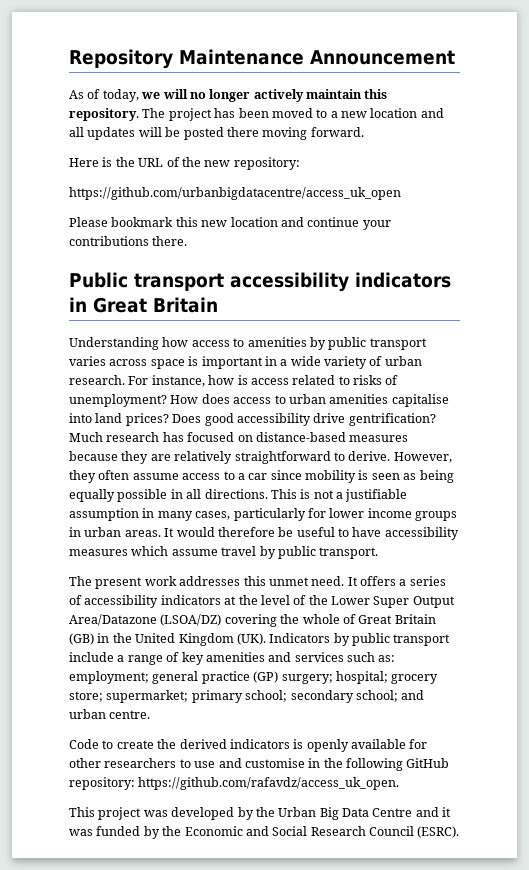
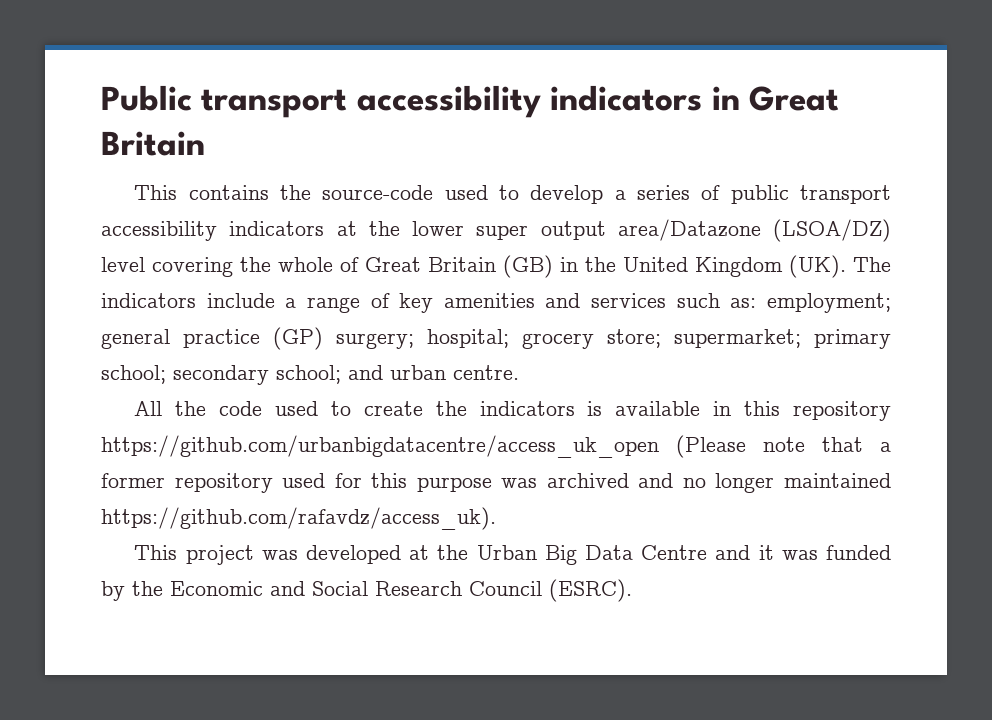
[69,49,455,69] [69,89,388,102] [69,108,444,121] [69,127,364,140] [69,157,300,170] [69,187,401,200] [69,217,391,230] [69,236,188,246] Repository Maintenance Announcement // As of today, we will no longer actively maintain this repository. The project has been moved to a new location and all updates will be posted there moving forward. // Here is the URL of the new repository: // https://github.com/urbanbigdatacentre/access_uk_open // Please bookmark this new location and continue your contributions there. // -> (101, 98) none
[69,337,427,350] [69,356,422,369] [69,375,399,387] [69,394,449,407] [69,413,436,426] [69,432,409,442] [69,451,452,464] [69,470,454,483] [69,489,408,502] [69,508,457,521] [69,527,459,540] [69,546,379,559] [69,576,396,589] Understanding how access to amenities by public transport varies across space is important in a wide variety of urban research. For instance, how is access related to risks of unemployment? How does access to urban amenities capitalise into land prices? Does good accessibility drive gentrification? Much research has focused on distance-based measures because they are relatively straightforward to derive. However, they often assume access to a car since mobility is seen as being equally possible in all directions. This is not a justifiable assumption in many cases, particularly for lower income groups in urban areas. It would therefore be useful to have accessibility measures which assume travel by public transport. // The present work addresses this unmet need. It offers -> [134,185,604,204] This contains the source-code used to develop
(82, 600) none -> [730,185,891,204] public transport
[260,595,455,608] [69,614,222,626] level of the Lower Super Output Area/Datazone (LSOA/DZ) -> [412,219,891,242] [101,257,145,272] lower super output area/Datazone (LSOA/DZ) level
[269,633,451,646] Indicators by public transport -> [853,257,891,272] [101,293,196,308] The indicators
[69,739,99,749] Code -> [134,401,319,416] All the code used
[179,739,227,749] derived -> (467, 408) none
[306,739,428,752] [69,758,450,771] [69,777,400,790] openly available for other researchers to use and customise in the following GitHub repository: https://github.com/rafavdz/access_uk_open. -> [615,401,891,421] [101,435,891,458] [101,473,891,493] [101,507,496,530] available in this repository https://github.com/urbanbigdatacentre/access_uk_open (Please note that a former repository used for this purpose was archived and no longer maintained https://github.com/rafavdz/access_uk).
[237,807,254,820] by -> [409,545,430,560] at

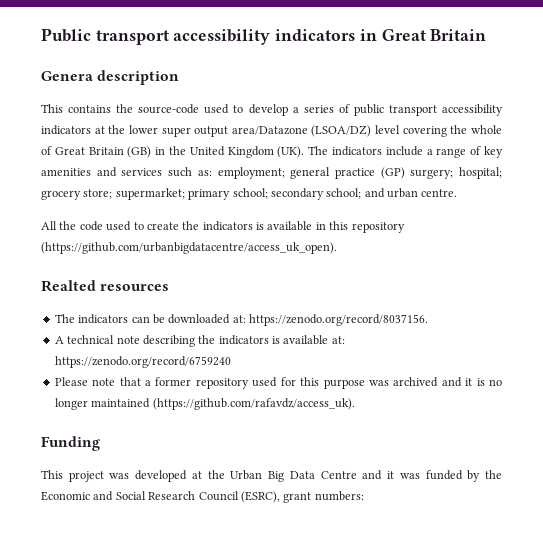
(205, 143) none -> [41,70,180,85] // Genera description
[101,435,746,458] https://github.com/urbanbigdatacentre/access_uk_open (Please -> [41,242,337,254] [41,280,170,292] [54,314,428,326] [54,335,345,347] [54,356,231,368] [54,377,88,386] (https://github.com/urbanbigdatacentre/access_uk_open). // Realted resources // The indicators can be downloaded at: https://zenodo.org/record/8037156. // A technical note describing the indicators is available at: https://zenodo.org/record/6759240 // Please
(674, 480) none -> [465,378,485,386] it is
[101,507,496,530] https://github.com/rafavdz/access_uk). -> [152,398,355,410] [41,436,100,451] (https://github.com/rafavdz/access_uk). // Funding
[549,579,632,602] (ESRC). -> [240,491,364,503] (ESRC), grant numbers:

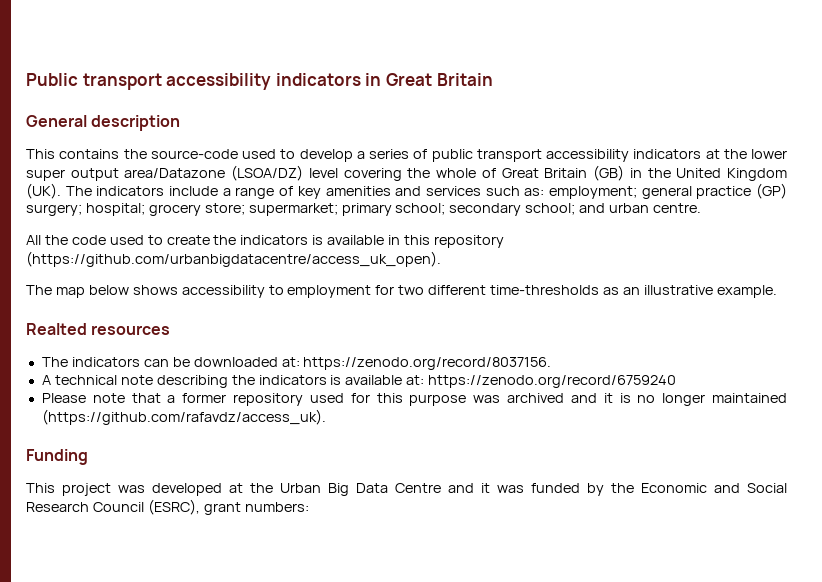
[41,71,93,81] Genera -> [26,115,87,127] General
(337, 248) none -> [26,285,777,298] // The map below shows accessibility to employment for two different time-thresholds as an illustrative example.

